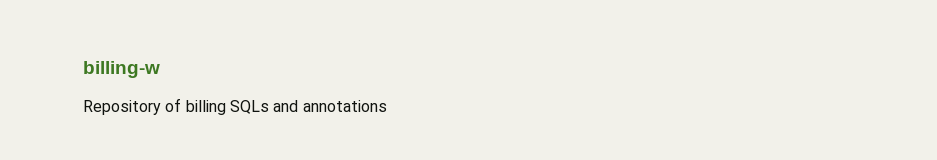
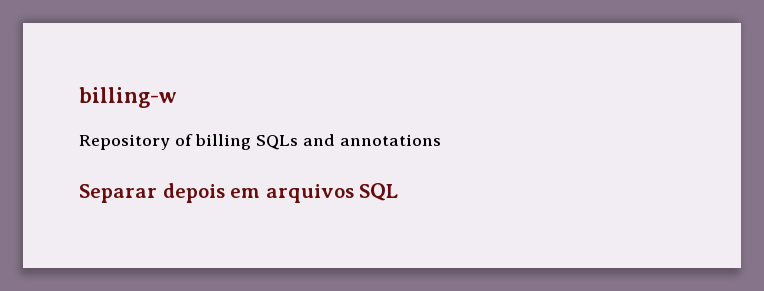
(387, 106) none -> [79,183,399,203] // Separar depois em arquivos SQL

